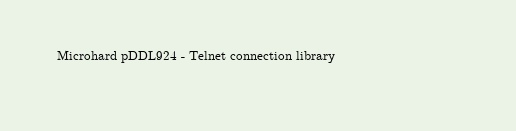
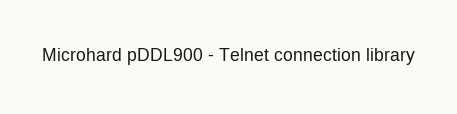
[121,51,177,63] pDDL924 -> [127,48,203,65] pDDL900

